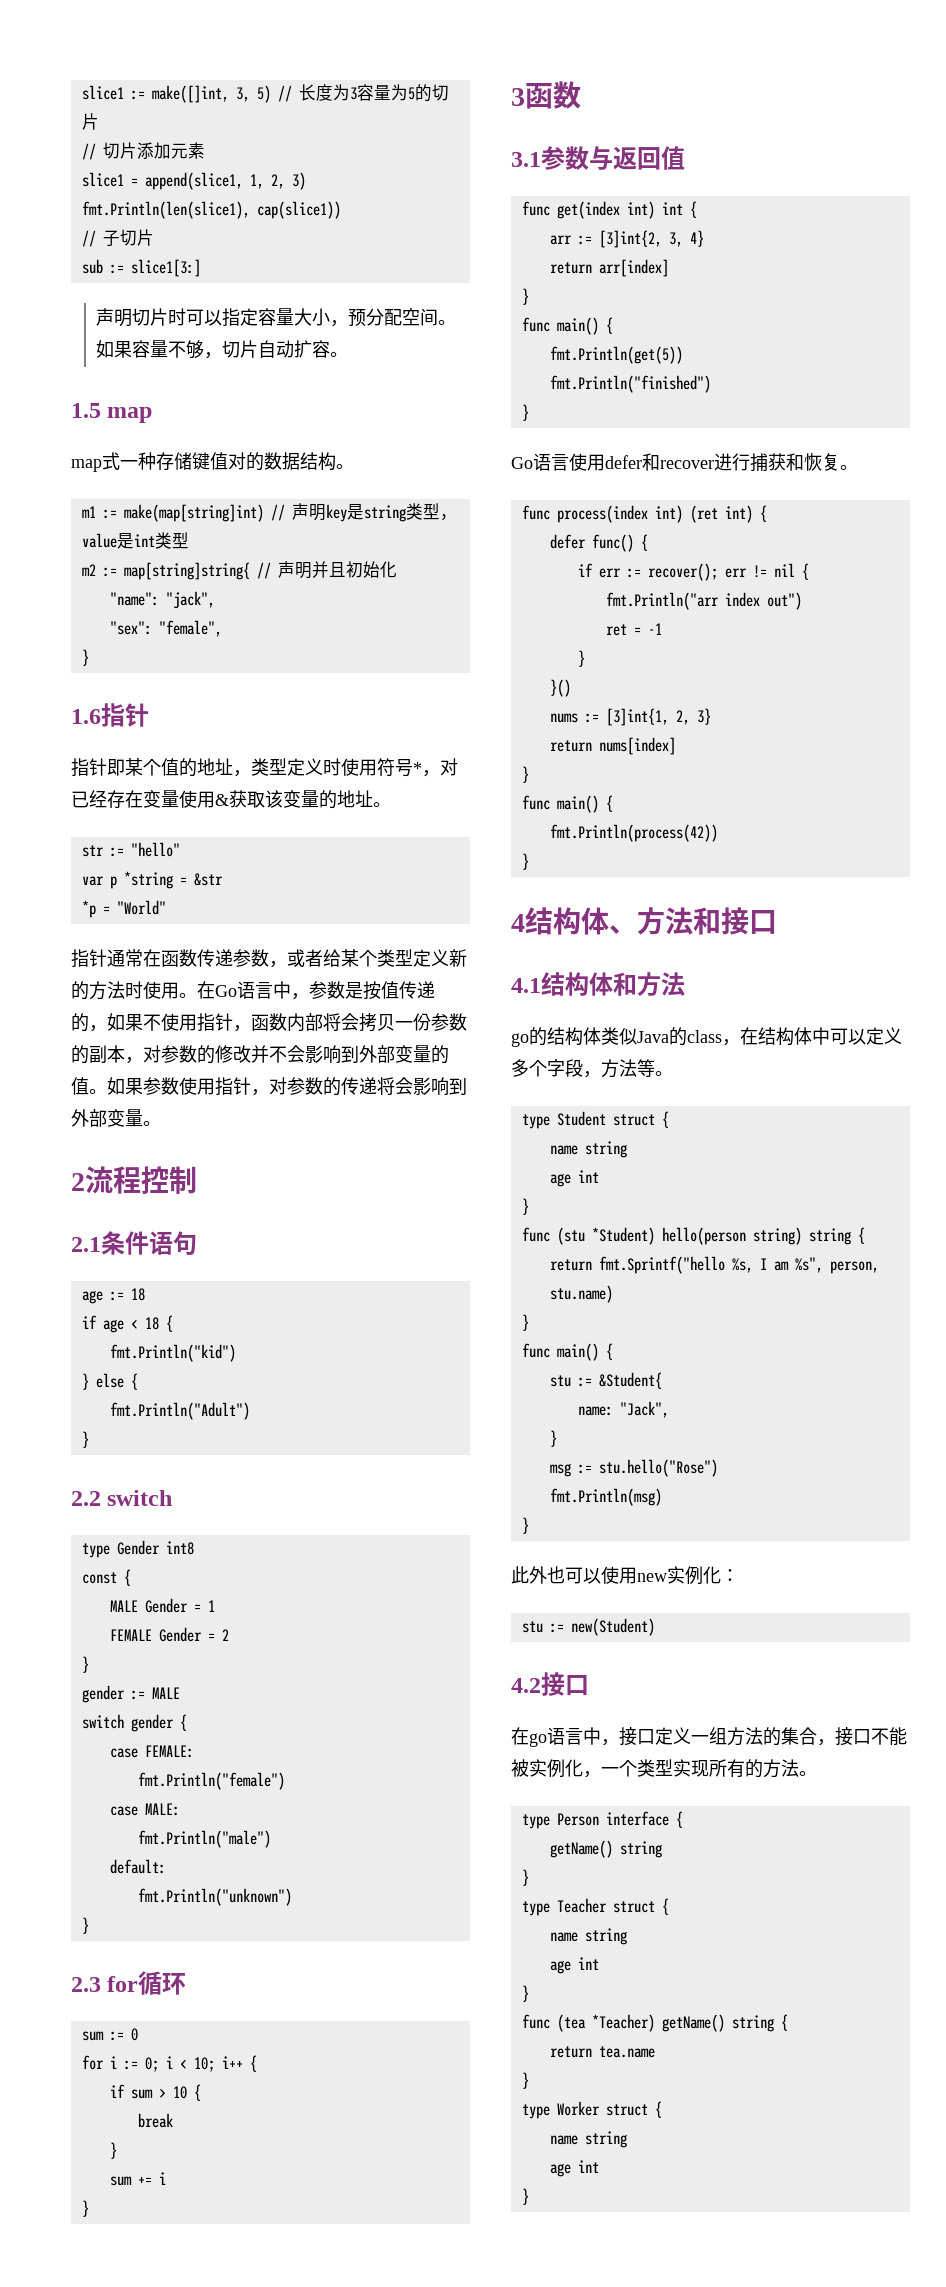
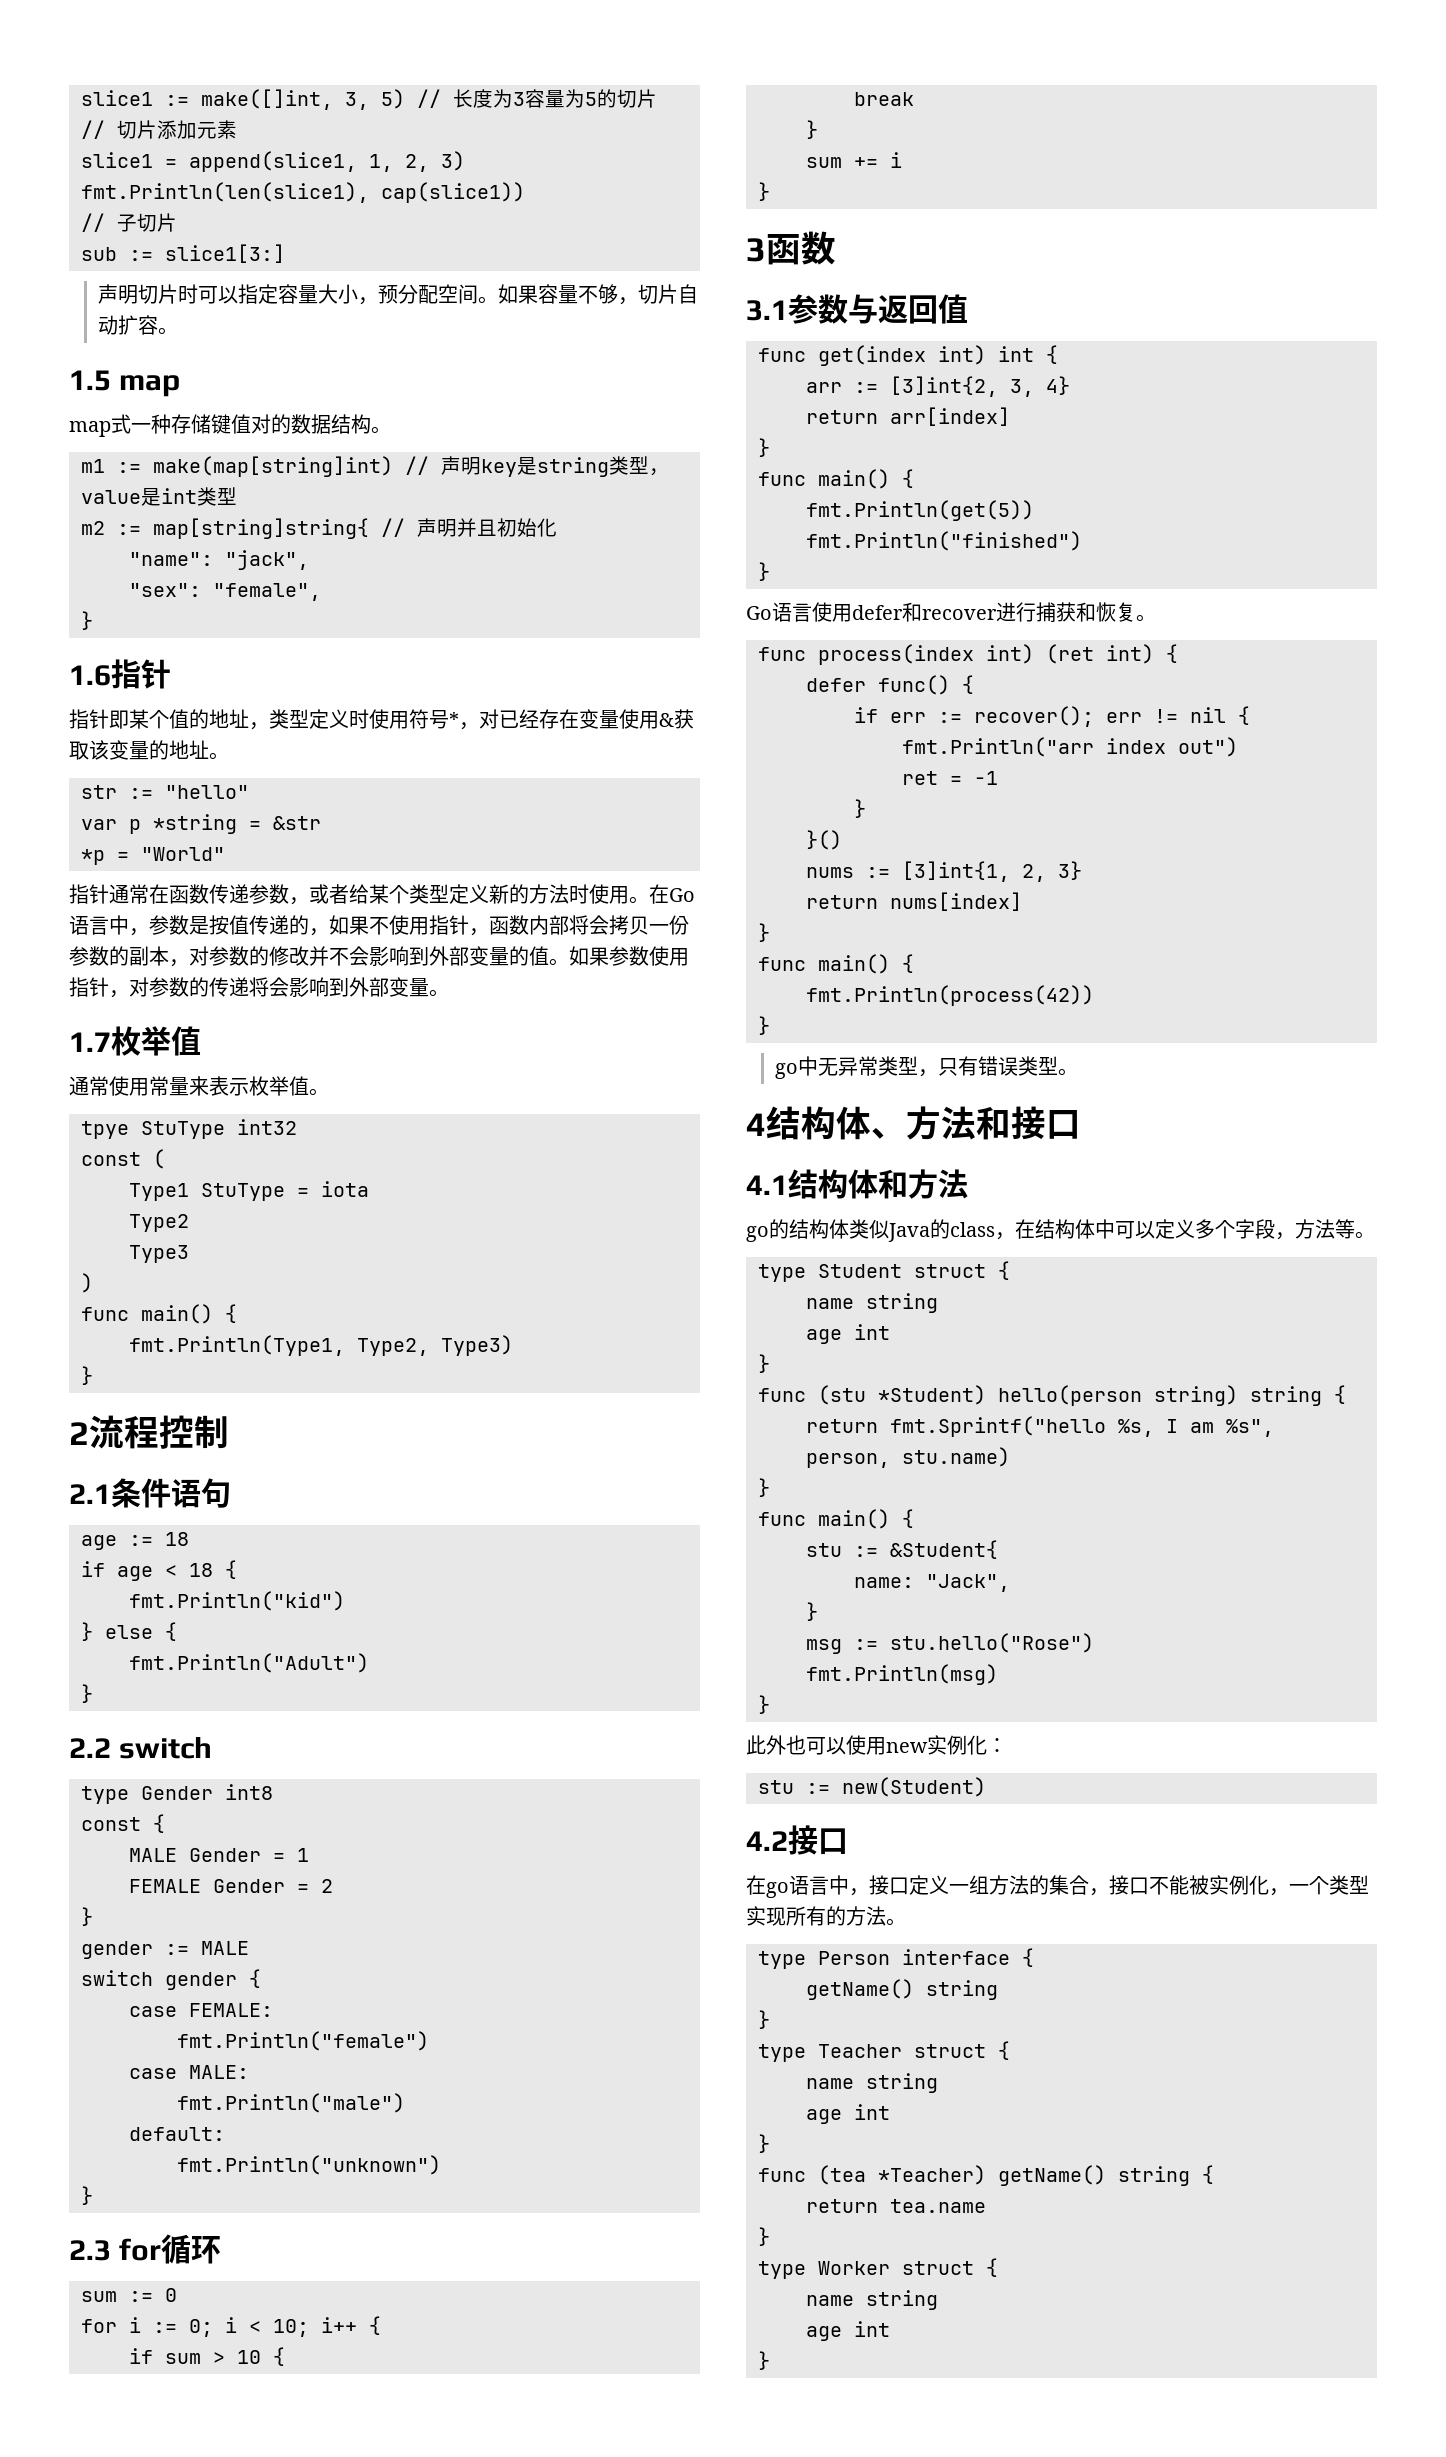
(161, 1123) none -> [69,1026,201,1056] [69,1076,329,1096] [81,1119,297,1139] [81,1149,165,1169] [129,1181,369,1201] [129,1214,189,1232] [129,1245,189,1263] [81,1273,93,1293] [81,1304,237,1324] [129,1335,513,1356] [81,1366,93,1385] // 1.7枚举值 // 通常使用常量来表示枚举值。 // tpye StuType int32 // const ( // Type1 StuType = iota // Type2 // Type3 // ) // func main() { // fmt.Println(Type1, Type2, Type3) // }
(529, 861) none -> [774,1056,1078,1079] // go中无异常类型，只有错误类型。

